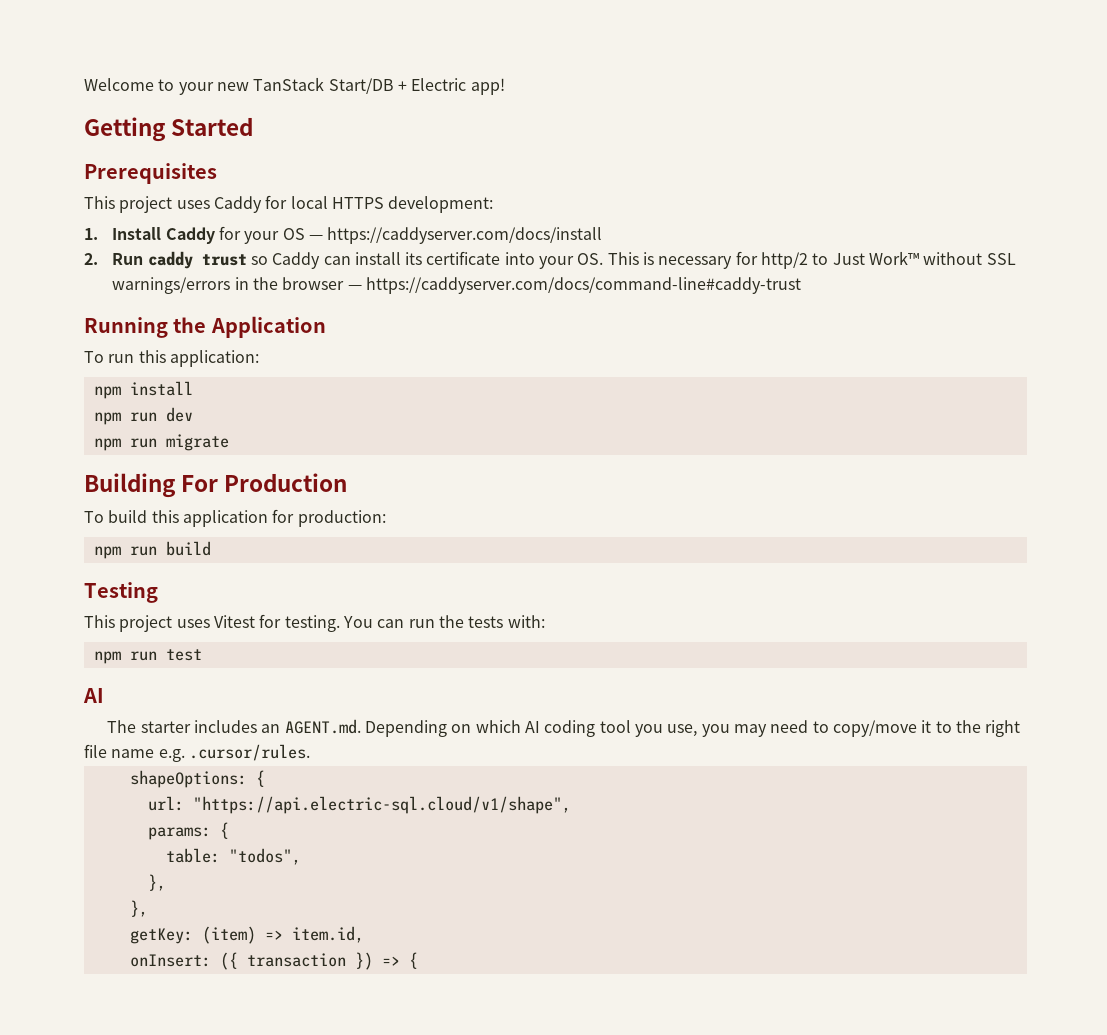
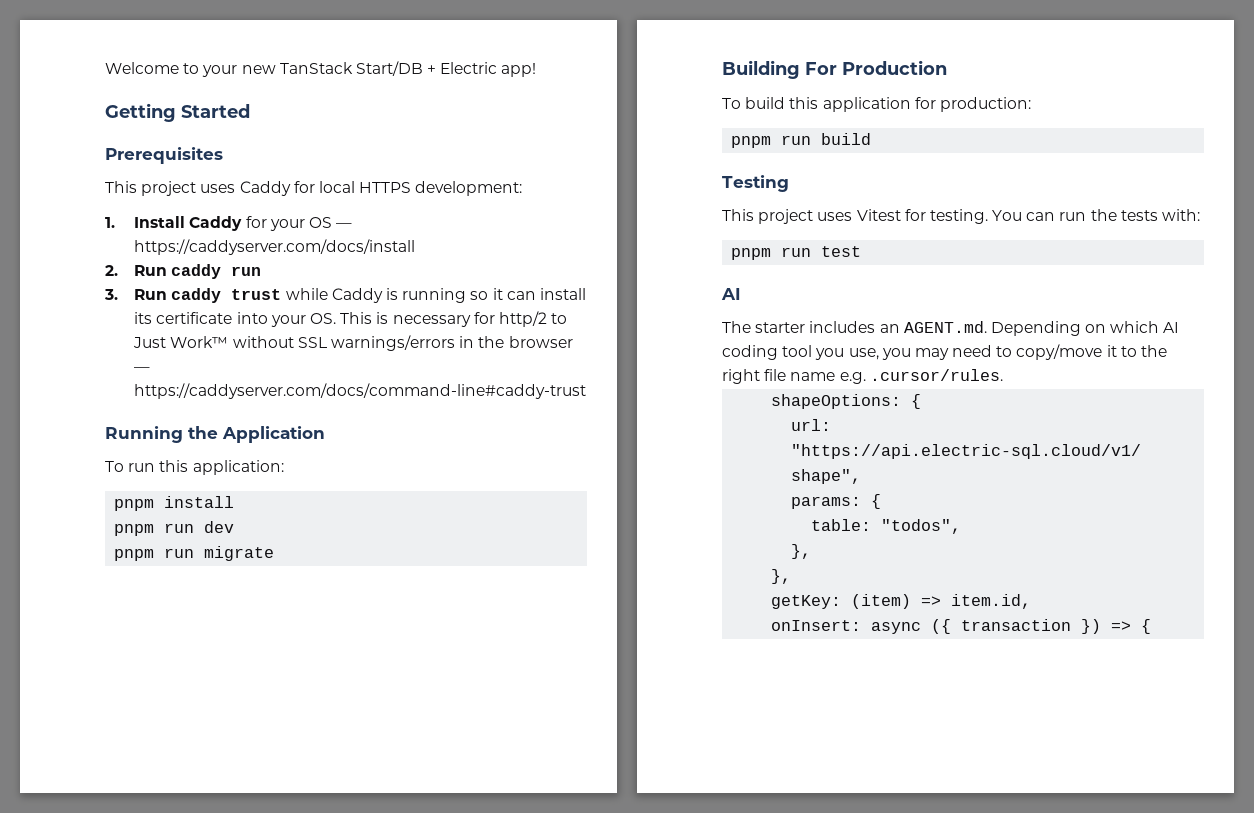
[201,252,321,269] trust so Caddy -> [231,266,262,276] [104,288,503,303] run // 3. Run caddy trust while Caddy is running so it
[93,386,121,399] npm -> [114,499,155,511] pnpm
[93,412,121,425] npm -> [114,524,155,536] pnpm
[93,438,121,451] npm -> [114,549,155,561] pnpm
[93,546,121,559] npm -> [731,136,772,148] pnpm
[93,651,121,664] npm -> [731,248,772,260] pnpm
(211, 960) none -> [871,622,922,634] async

